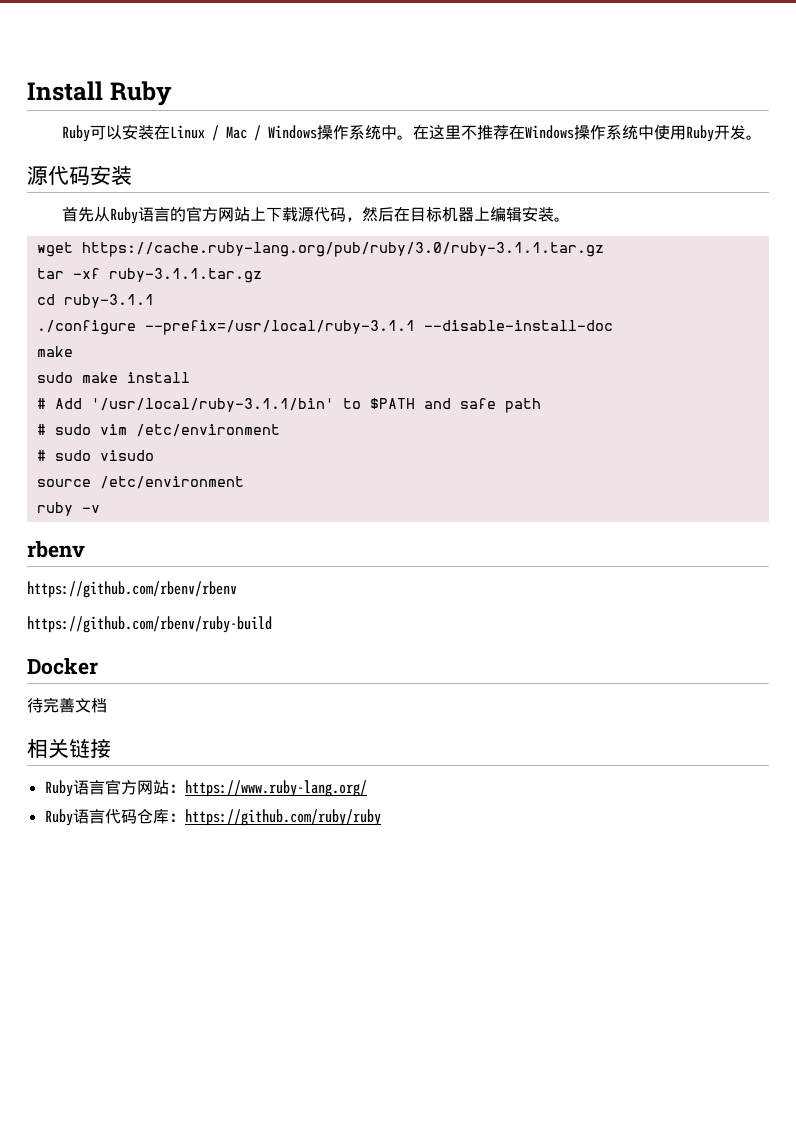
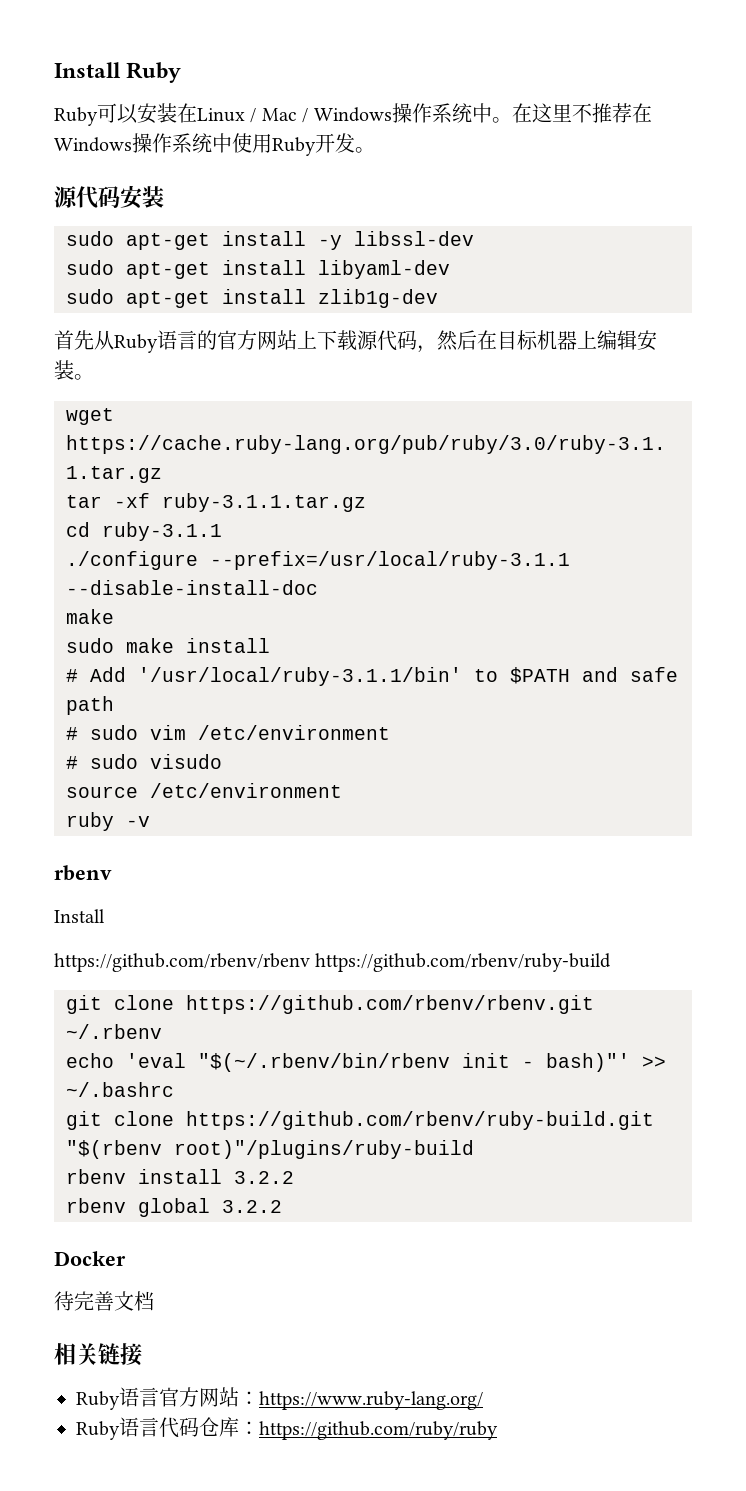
(132, 175) none -> [66,231,474,250] [66,260,450,279] [66,289,438,308] // sudo apt-get install -y libssl-dev // sudo apt-get install libyaml-dev // sudo apt-get install zlib1g-dev
(85, 549) none -> [54,909,105,923] // Install
[27,616,272,633] // https://github.com/rbenv/ruby-build -> [315,953,612,972] [66,995,594,1014] [66,1024,162,1039] [66,1053,666,1072] [66,1082,174,1097] [66,1111,654,1130] [66,1140,474,1159] [66,1169,294,1184] [66,1198,282,1217] https://github.com/rbenv/ruby-build // git clone https://github.com/rbenv/rbenv.git ~/.rbenv // echo 'eval "$(~/.rbenv/bin/rbenv init - bash)"' >> ~/.bashrc // git clone https://github.com/rbenv/ruby-build.git "$(rbenv root)"/plugins/ruby-build // rbenv install 3.2.2 // rbenv global 3.2.2

